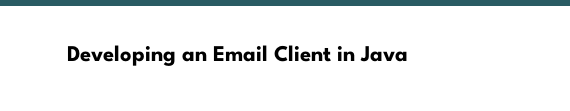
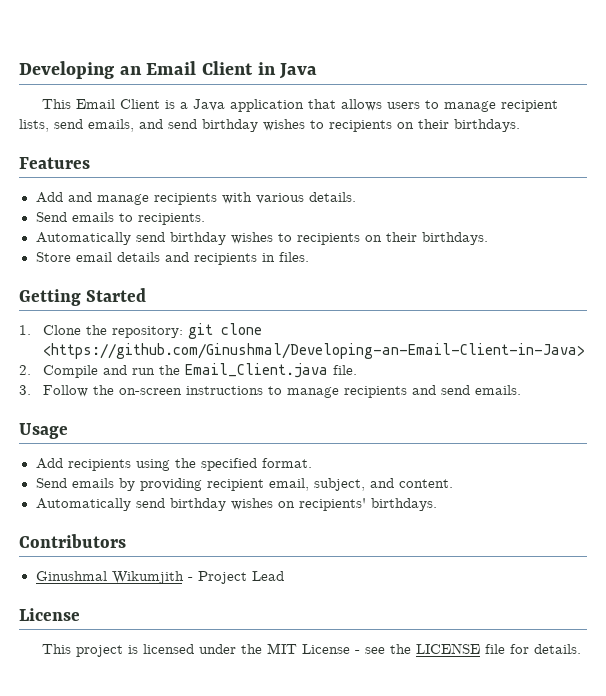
(409, 54) none -> [42,99,559,112] [19,119,520,132] [19,157,90,169] [35,192,356,205] [35,212,205,225] [35,232,488,245] [35,252,309,265] [19,288,147,306] [19,323,262,339] [42,343,585,359] [19,363,357,378] [19,385,521,398] [19,423,68,439] [35,458,312,471] [35,478,453,491] [35,498,437,511] [19,534,126,548] [35,571,284,584] [19,608,80,621] [42,643,582,657] // This Email Client is a Java application that allows users to manage recipient lists, send emails, and send birthday wishes to recipients on their birthdays. // Features // Add and manage recipients with various details. // Send emails to recipients. // Automatically send birthday wishes to recipients on their birthdays. // Store email details and recipients in files. // Getting Started // 1. Clone the repository: git clone <https://github.com/Ginushmal/Developing-an-Email-Client-in-Java> // 2. Compile and run the Email_Client.java file. // 3. Follow the on-screen instructions to manage recipients and send emails. // Usage // Add recipients using the specified format. // Send emails by providing recipient email, subject, and content. // Automatically send birthday wishes on recipients' birthdays. // Contributors // Ginushmal Wikumjith - Project Lead // License // This project is licensed under the MIT License - see the LICENSE file for details.

